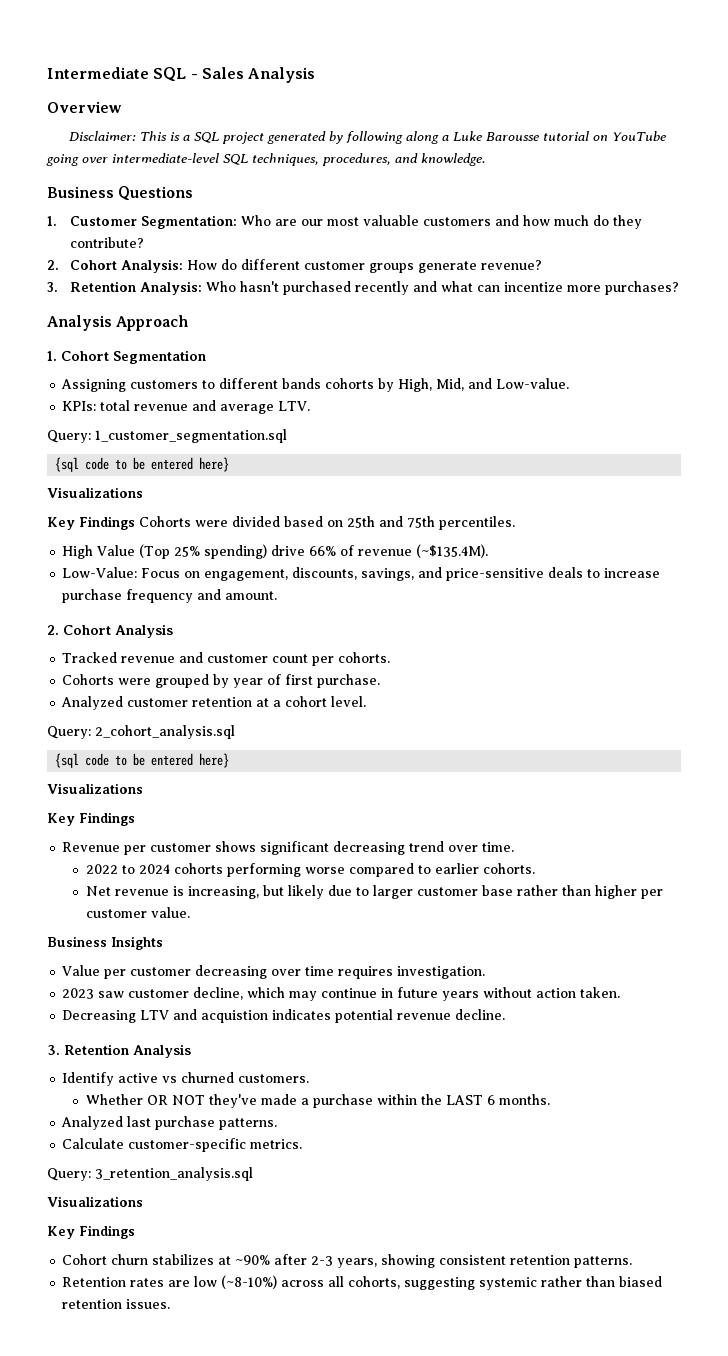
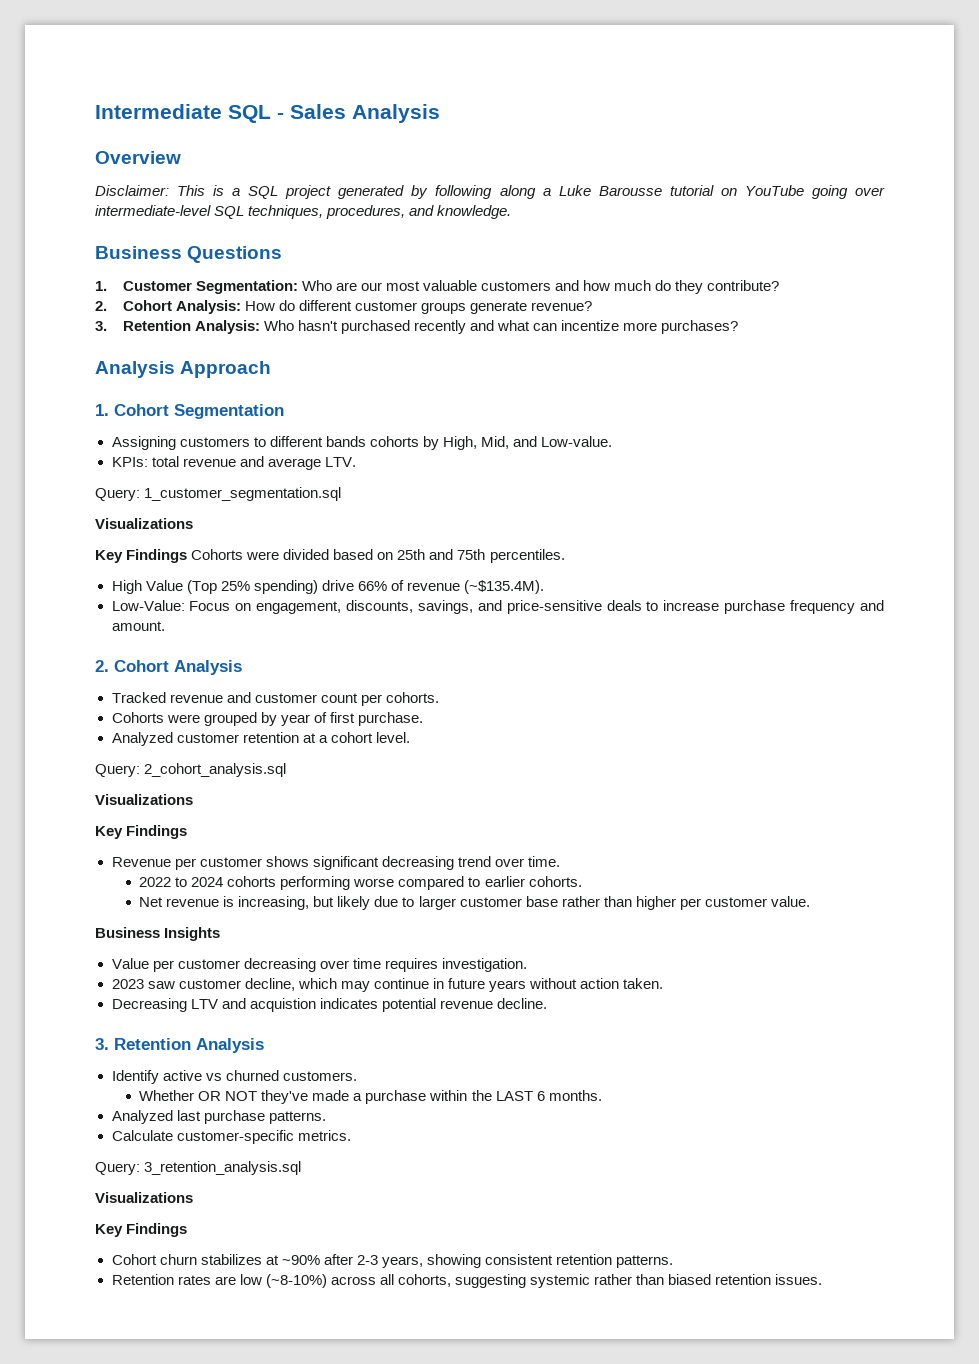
[55,457,230,472] // {sql code to be entered here} -> (342, 494) none
[55,753,230,768] // {sql code to be entered here} -> (287, 770) none

